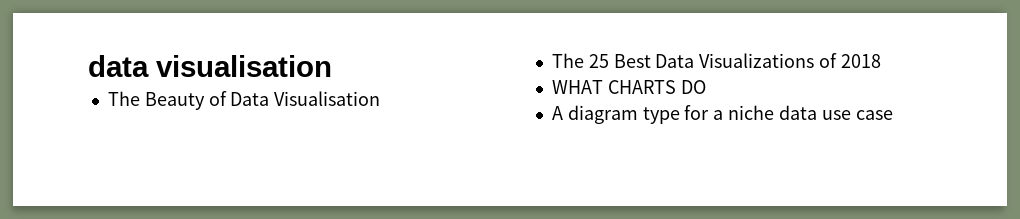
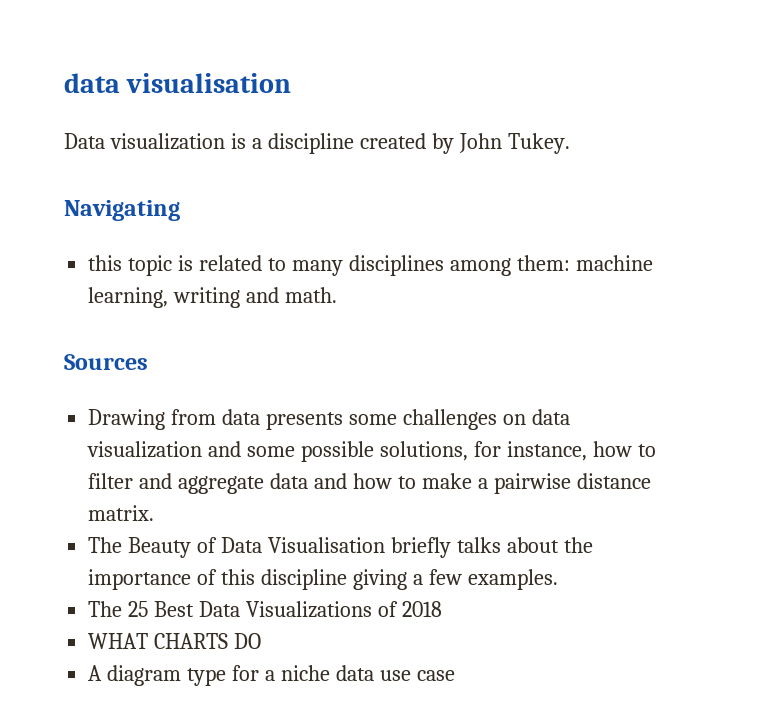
(332, 66) none -> [64,133,570,154] [64,200,180,221] [88,255,653,276] [88,287,338,308] [64,354,148,370] [88,409,570,430] [87,441,656,462] [88,473,651,494] [88,505,155,521] // Data visualization is a discipline created by John Tukey. // Navigating // this topic is related to many disciplines among them: machine learning, writing and math. // Sources // Drawing from data presents some challenges on data visualization and some possible solutions, for instance, how to filter and aggregate data and how to make a pairwise distance matrix.
(381, 98) none -> [390,537,593,558] [88,569,558,590] briefly talks about the importance of this discipline giving a few examples.

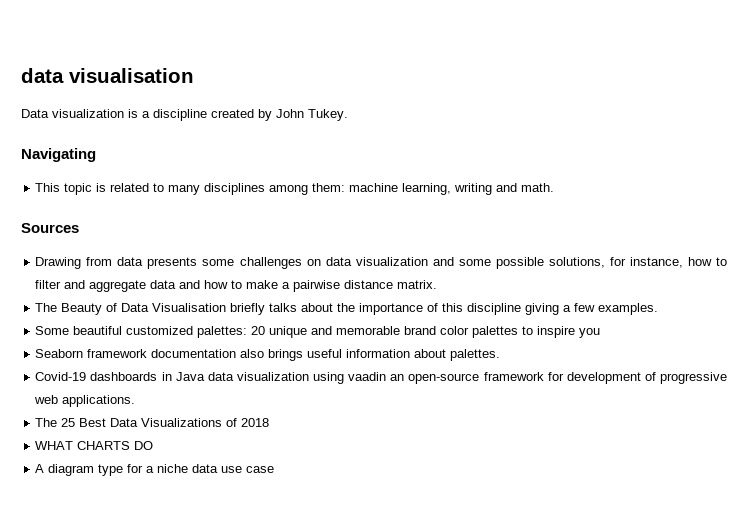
[88,255,123,271] this -> [35,183,61,192] This
(558, 579) none -> [35,326,601,338] [35,349,501,361] [35,372,728,384] [34,395,136,407] // Some beautiful customized palettes: 20 unique and memorable brand color palettes to inspire you // Seaborn framework documentation also brings useful information about palettes. // Covid-19 dashboards in Java data visualization using vaadin an open-source framework for development of progressive web applications.

